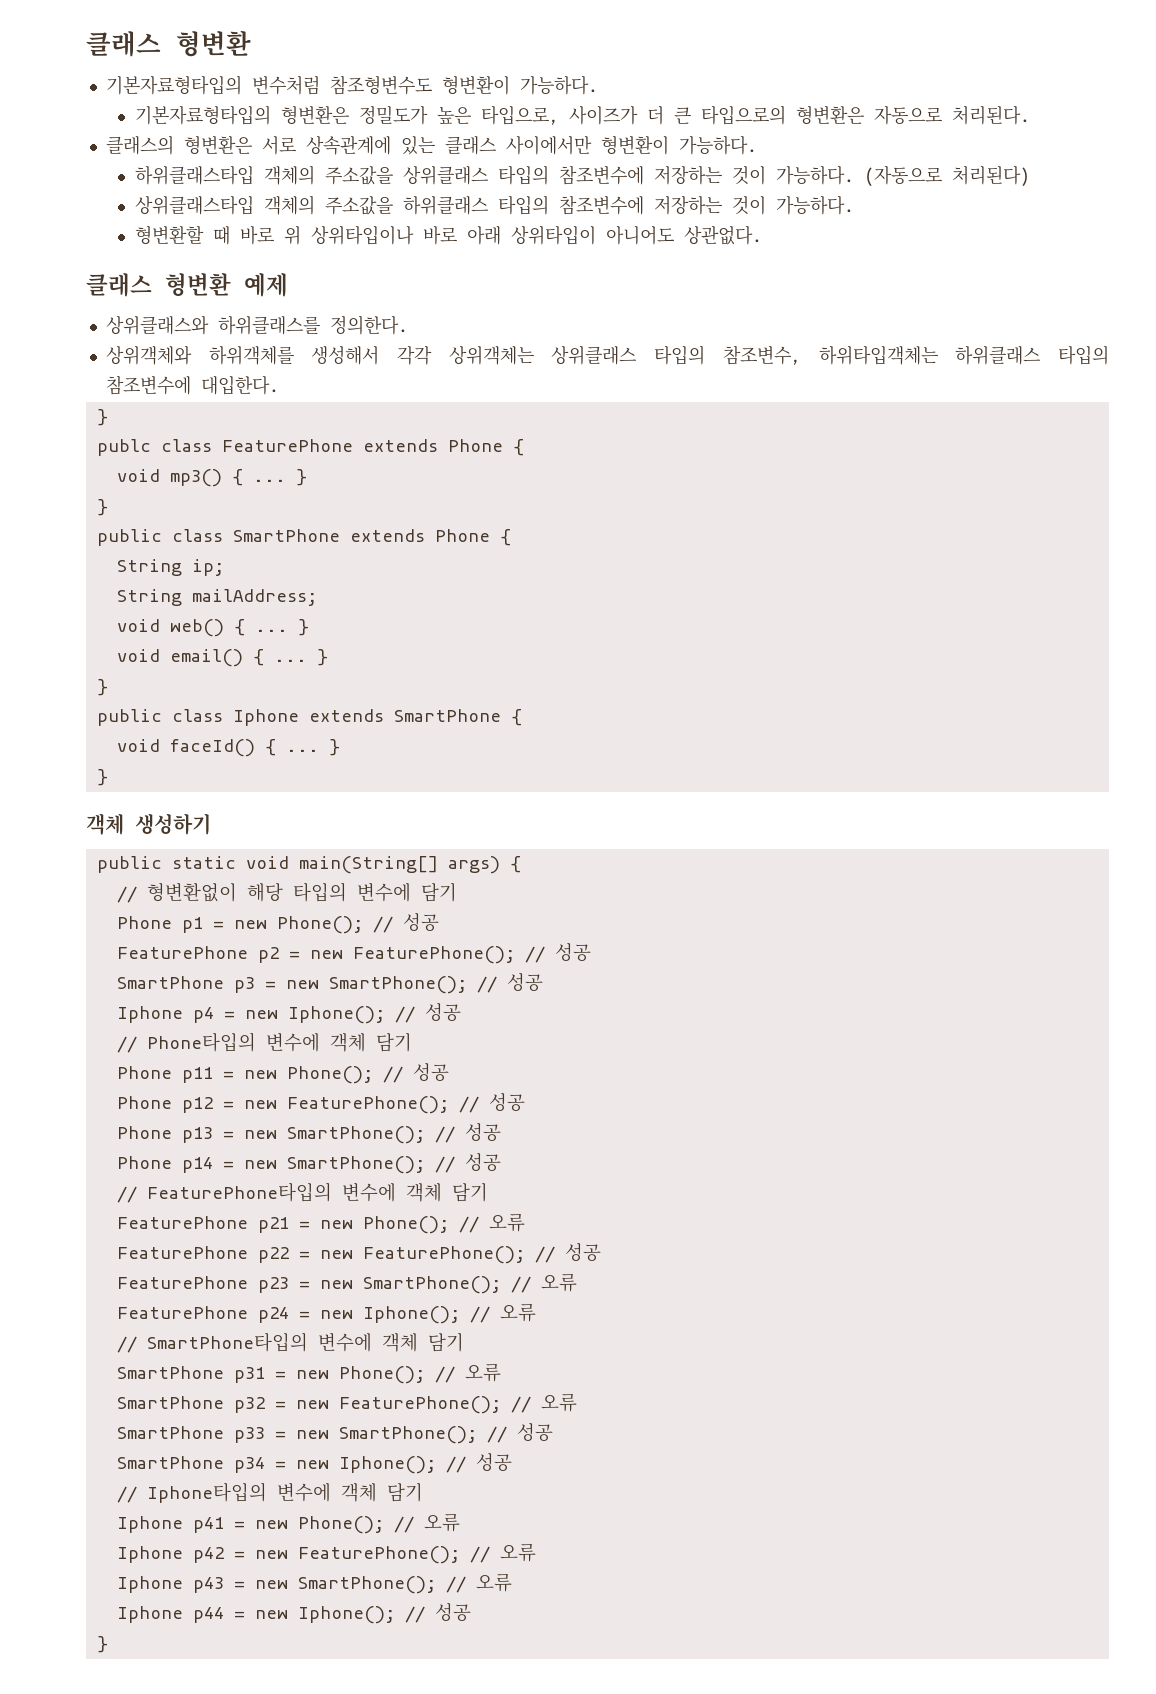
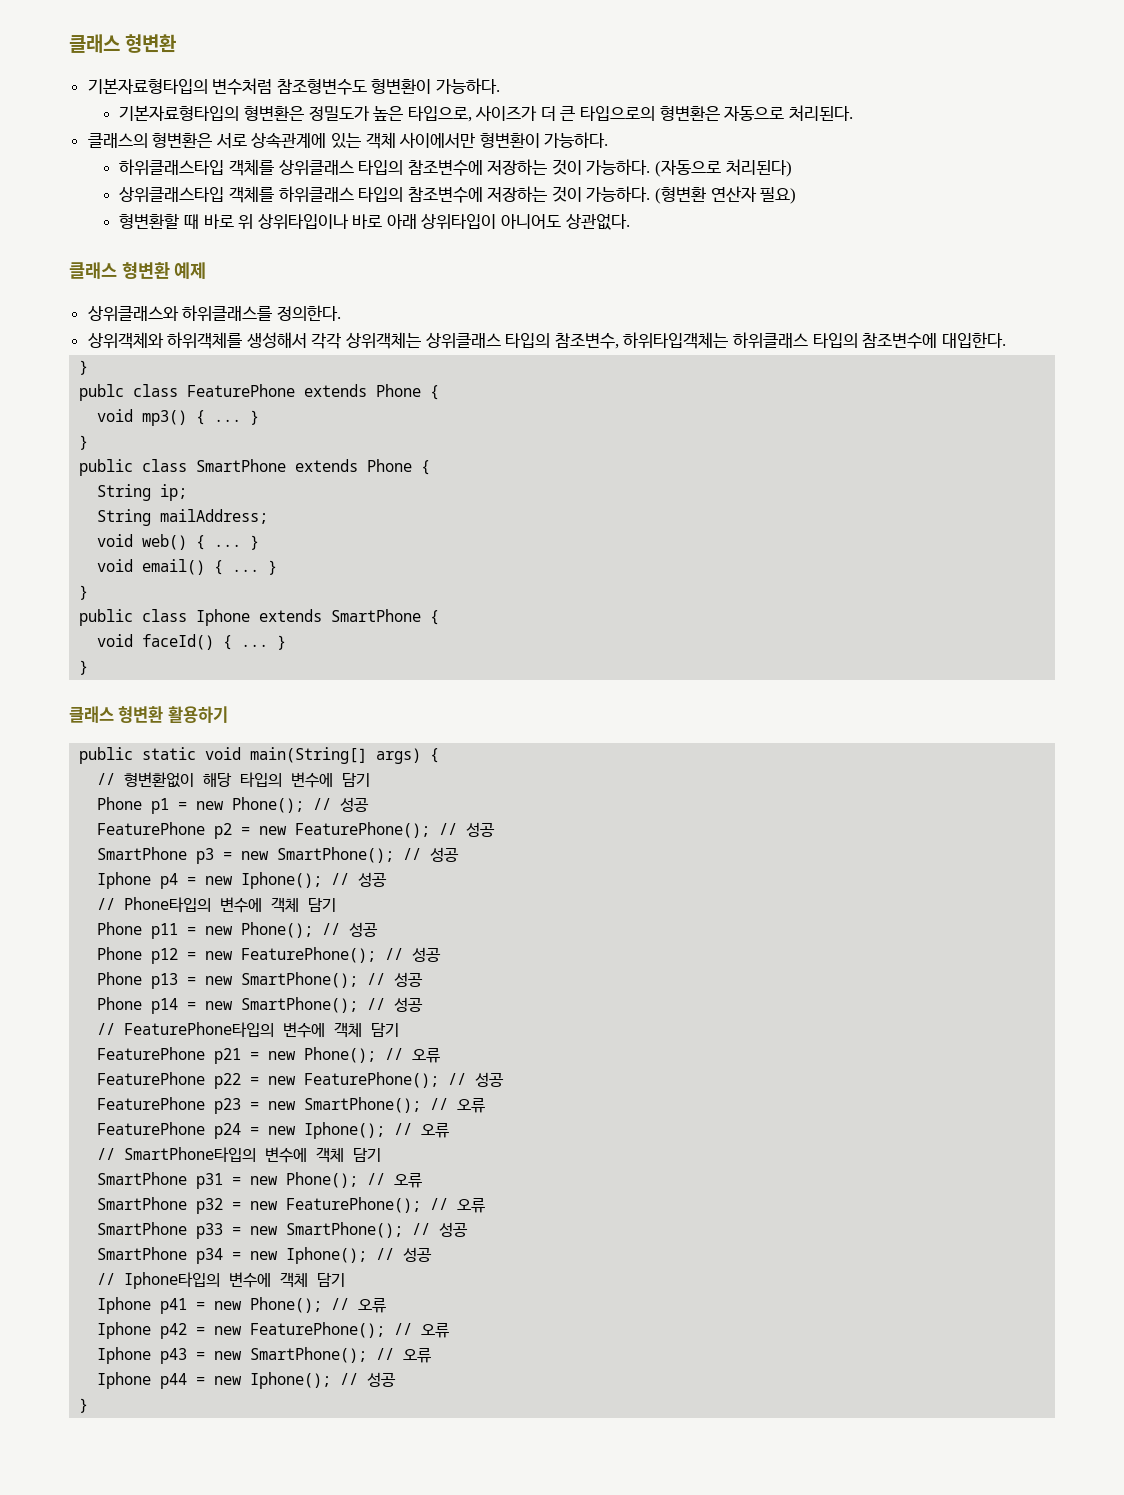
[444,136,496,155] 클래스 -> [365,132,396,149] 객체
[263,165,393,185] 객체의 주소값을 -> [228,159,274,176] 객체를
[263,195,393,215] 객체의 주소값을 -> [228,186,274,203] 객체를
(854, 205) none -> [655,186,797,204] (형변환 연산자 필요)
[86,813,211,835] 객체 생성하기 -> [69,706,228,723] 클래스 형변환 활용하기

